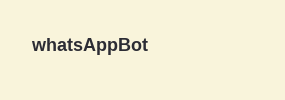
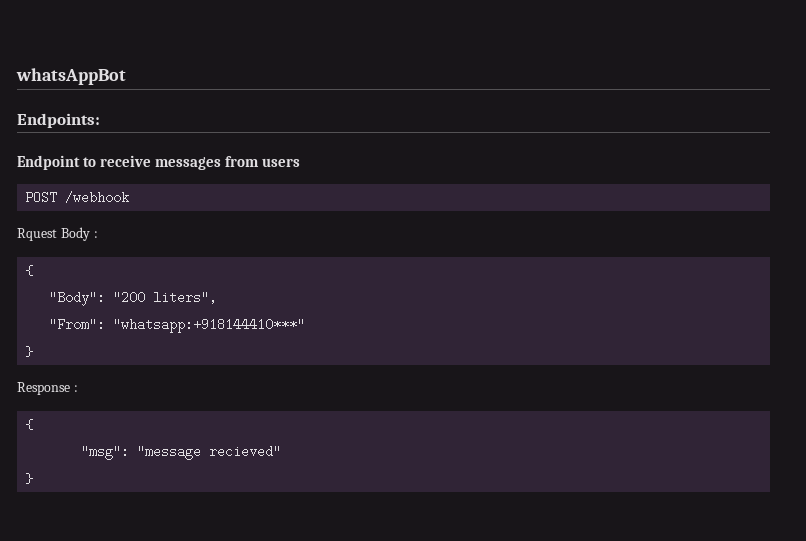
(148, 46) none -> [17,113,100,128] [17,155,301,170] [25,191,130,204] [17,227,98,241] [25,265,34,276] [49,291,218,306] [49,318,306,333] [25,346,34,357] [17,382,78,395] [25,419,34,430] [81,445,282,460] [25,473,34,484] // Endpoints: // Endpoint to receive messages from users // POST /webhook // Rquest Body : // { // "Body": "200 liters", // "From": "whatsapp:+918144410***" // } // Response : // { // "msg": "message recieved" // }

